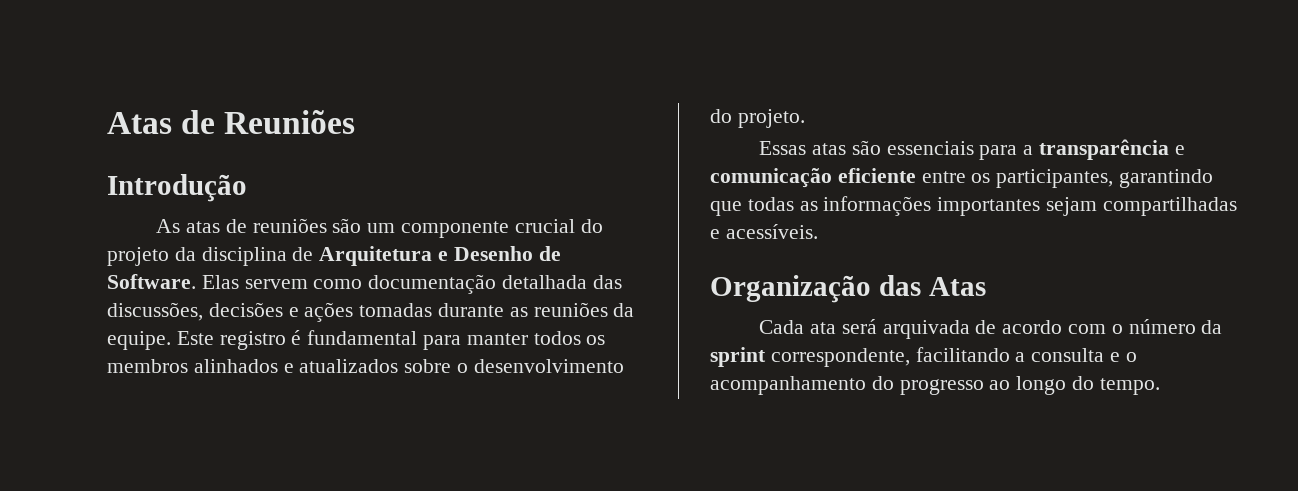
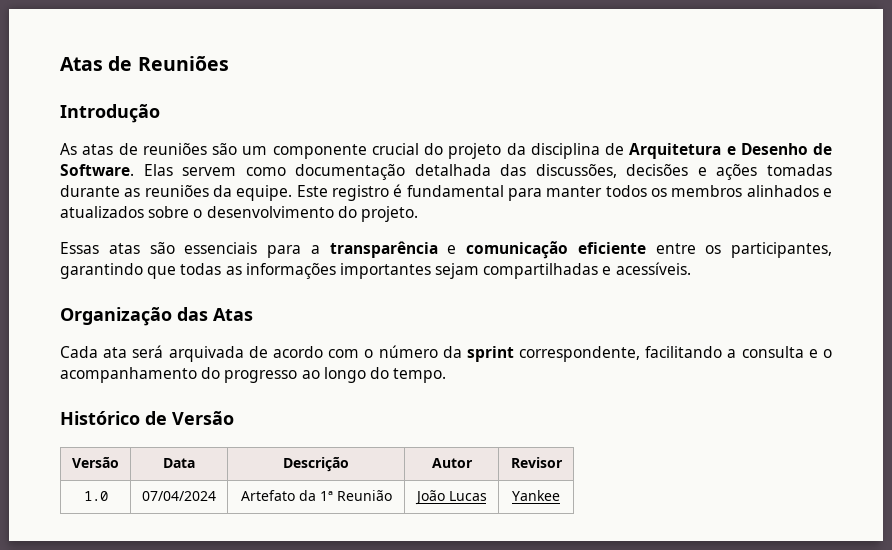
(1160, 386) none -> [60,411,234,425] [72,457,119,468] [163,458,195,468] [283,457,349,472] [431,458,473,468] [510,457,563,468] [83,491,108,501] [142,491,216,501] [240,490,392,501] [414,490,487,505] [512,490,560,501] // Histórico de Versão // Versão | Data | Descrição | Autor | Revisor // 1.0 | 07/04/2024 | Artefato da 1ª Reunião | João Lucas | Yankee

